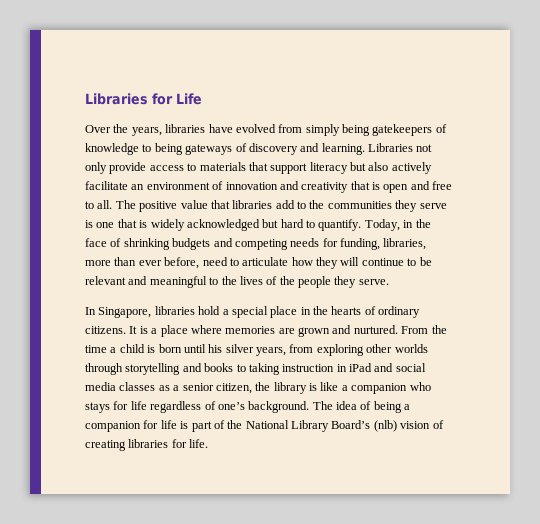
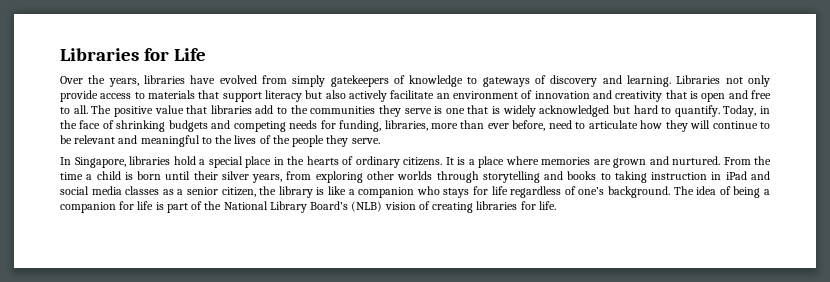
[342,124,370,136] being -> (326, 81) none
[154,143,183,155] being -> (478, 80) none
[208,344,223,353] his -> [193,171,218,180] their
[373,420,397,432] (nlb) -> [351,201,383,212] (NLB)

